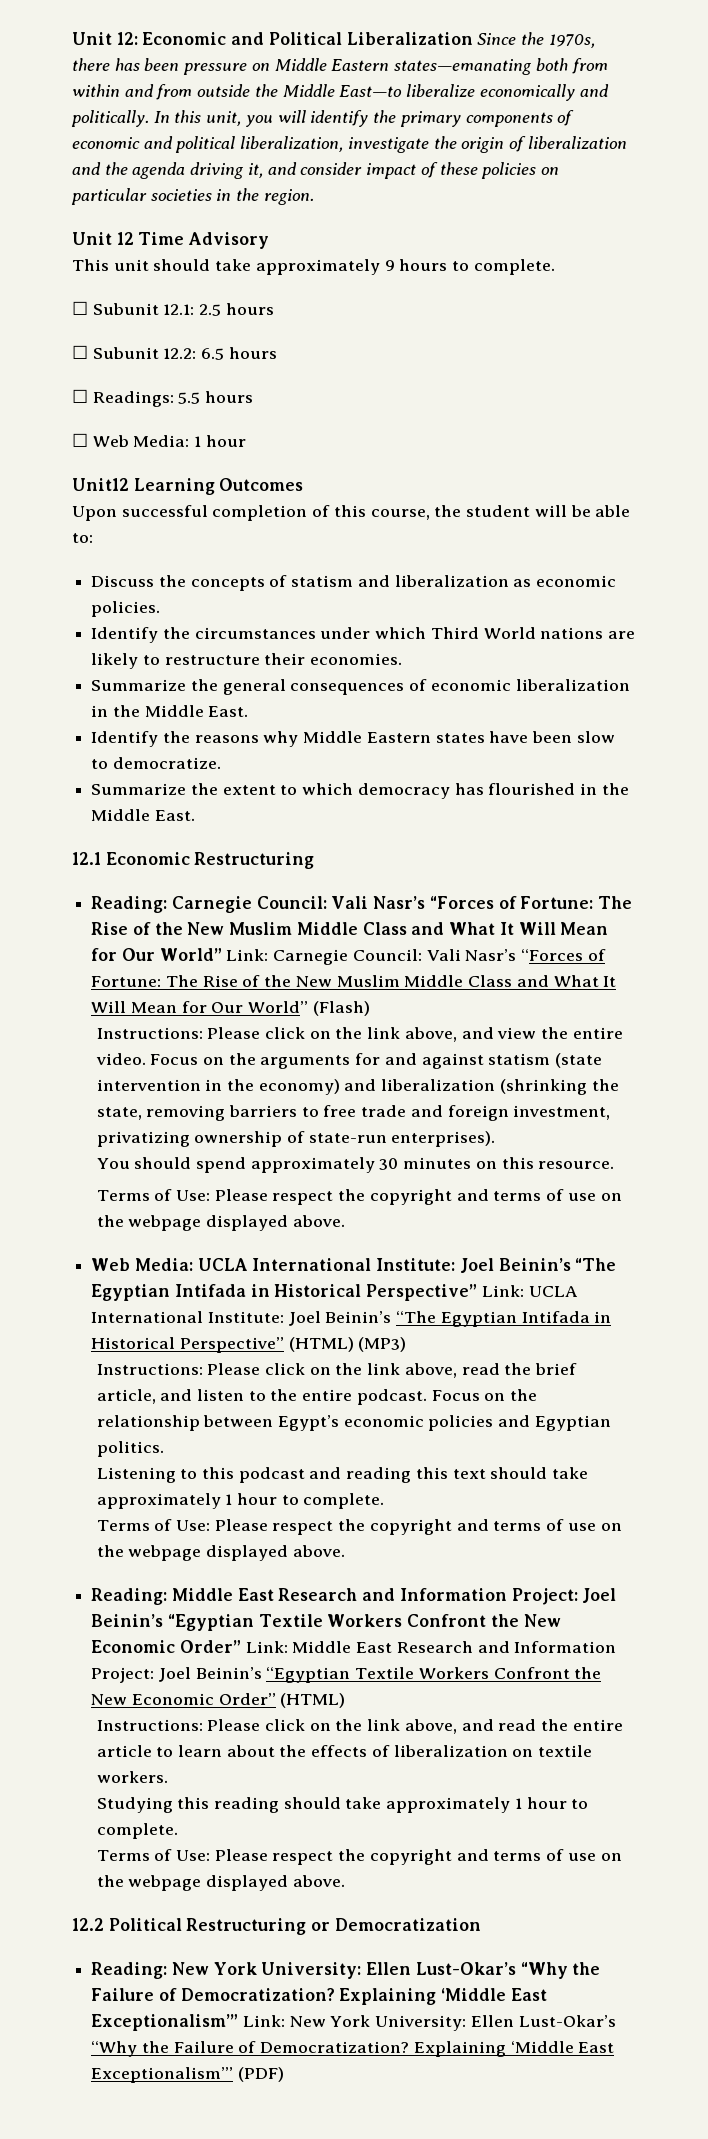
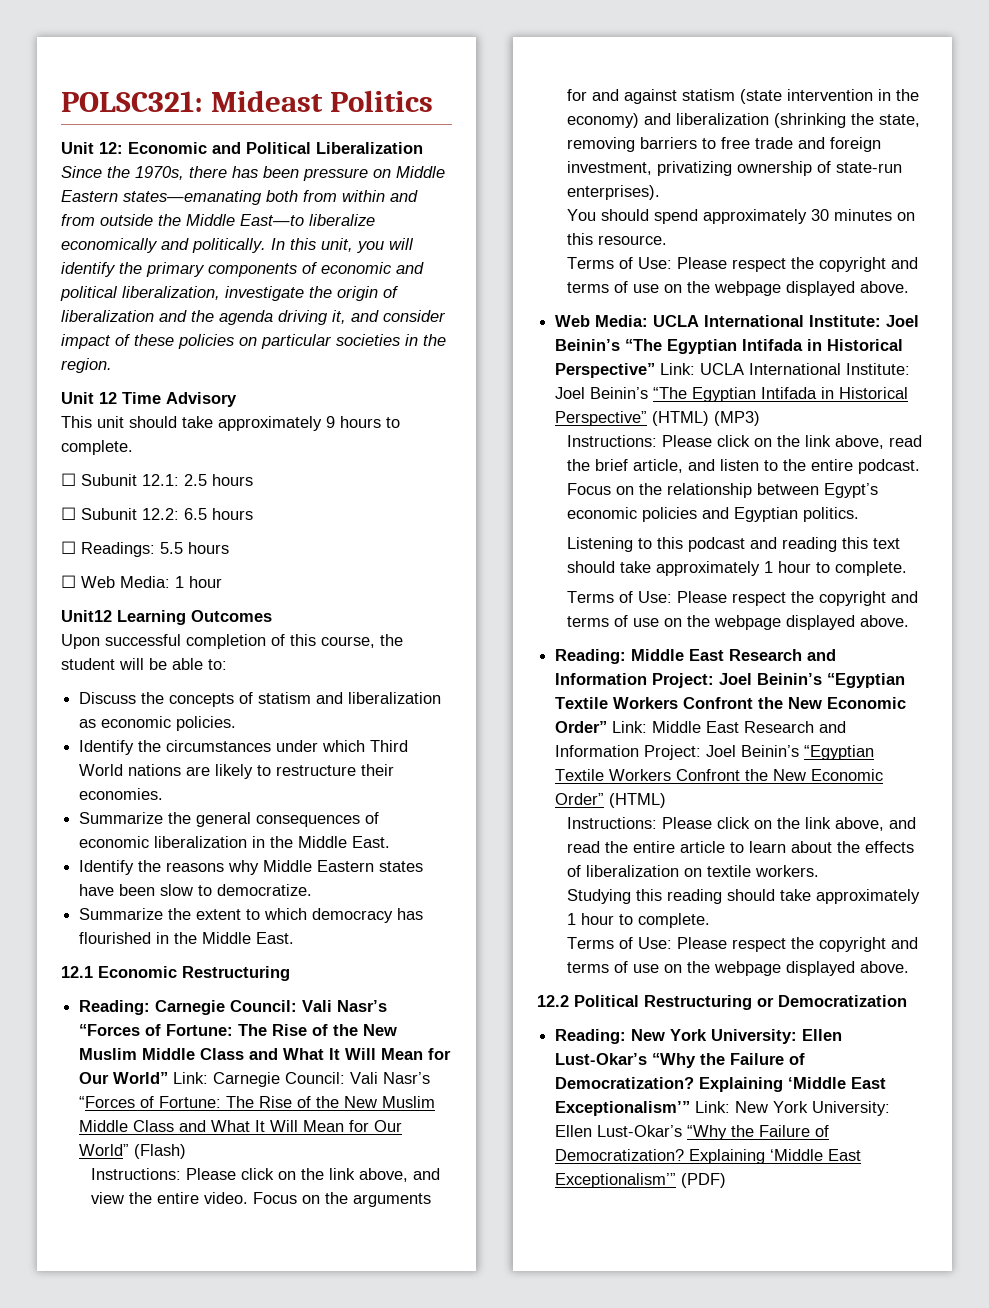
(72, 38) none -> [61,90,434,112] POLSC321: Mideast Politics //

